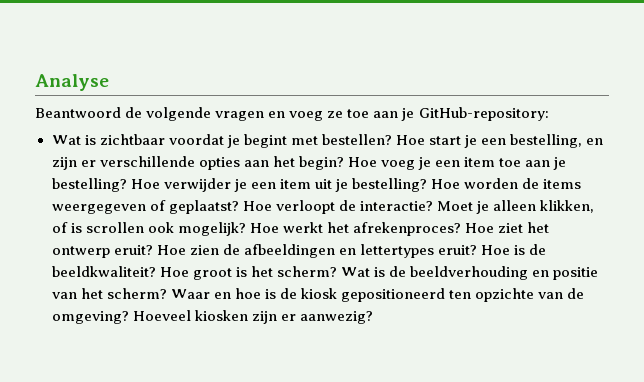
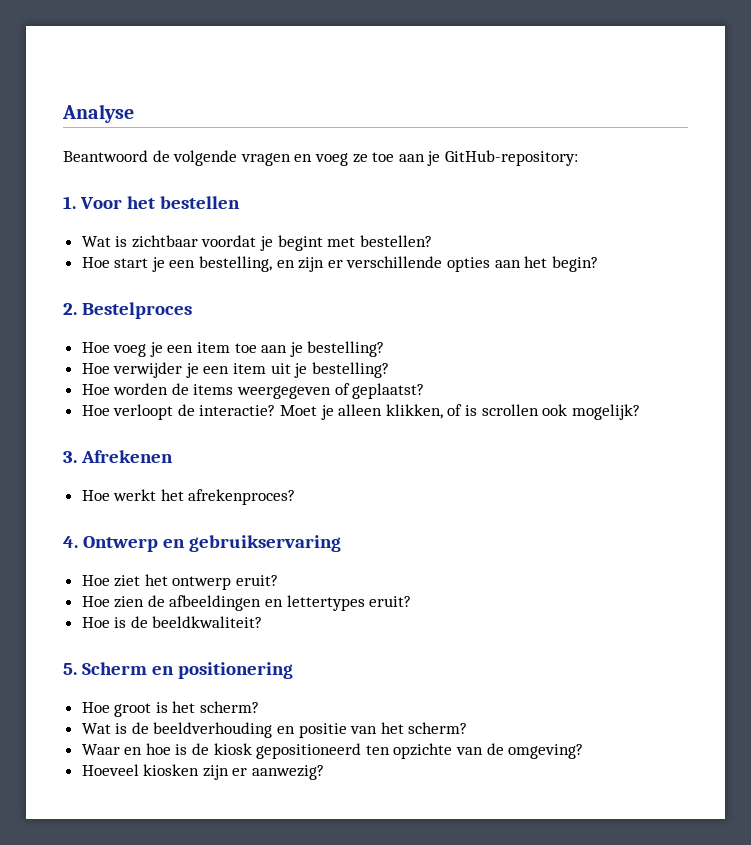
(549, 114) none -> [63,196,240,209] // 1. Voor het bestellen
(392, 139) none -> (432, 241) //
(344, 163) none -> [63,302,192,319] // 2. Bestelproces //
(127, 185) none -> (385, 349) //
(427, 185) none -> (389, 370) //
(239, 207) none -> (425, 391) //
(246, 229) none -> [63,450,173,463] // 3. Afrekenen //
(461, 229) none -> [63,535,341,552] // 4. Ontwerp en gebruikservaring //
(153, 250) none -> (279, 580) //
(477, 250) none -> (412, 601) //
(156, 271) none -> [63,662,293,679] // 5. Scherm en positionering //
(337, 271) none -> (260, 707) //
(167, 293) none -> (468, 728) //
(129, 317) none -> (584, 751) //

